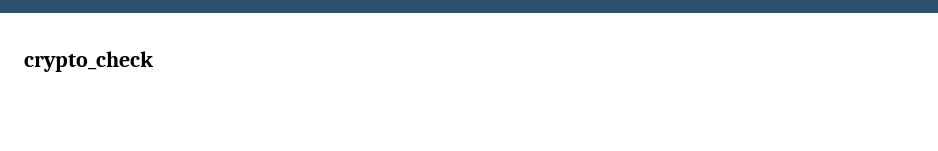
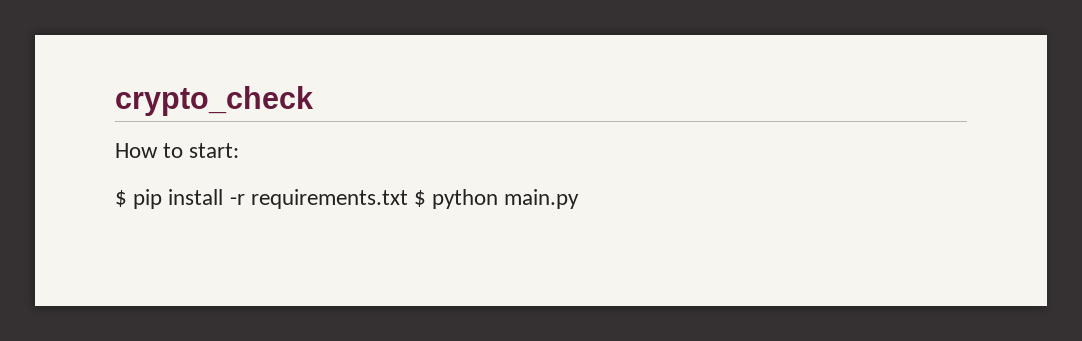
(154, 61) none -> [115,143,240,158] [115,189,580,209] // How to start: // $ pip install -r requirements.txt $ python main.py

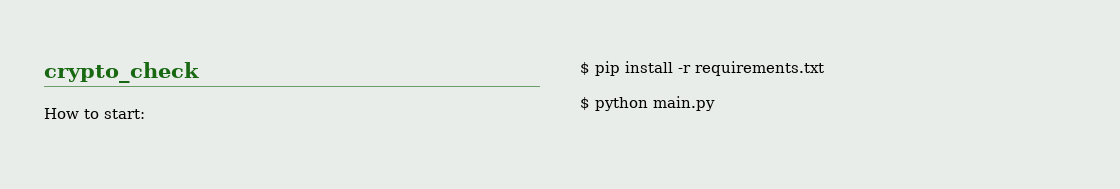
(408, 199) none -> (824, 68) //

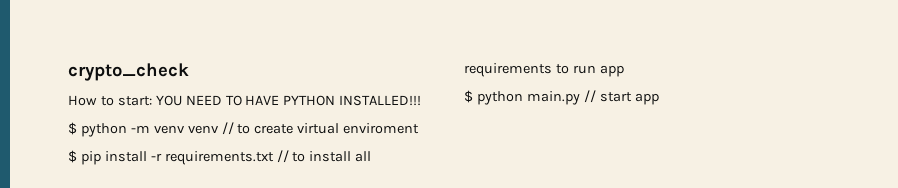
(145, 114) none -> [155,95,422,106] [68,122,420,137] YOU NEED TO HAVE PYTHON INSTALLED!!! // $ python -m venv venv // to create virtual enviroment
(824, 68) none -> [276,150,372,163] [464,63,624,77] // to install all requirements to run app
(715, 103) none -> [583,90,659,105] // start app

